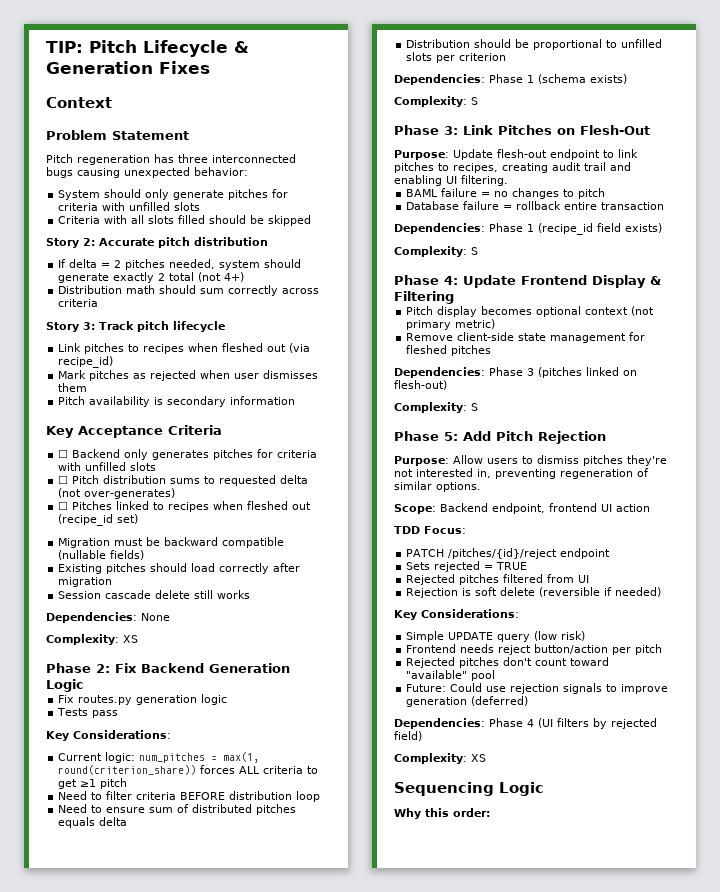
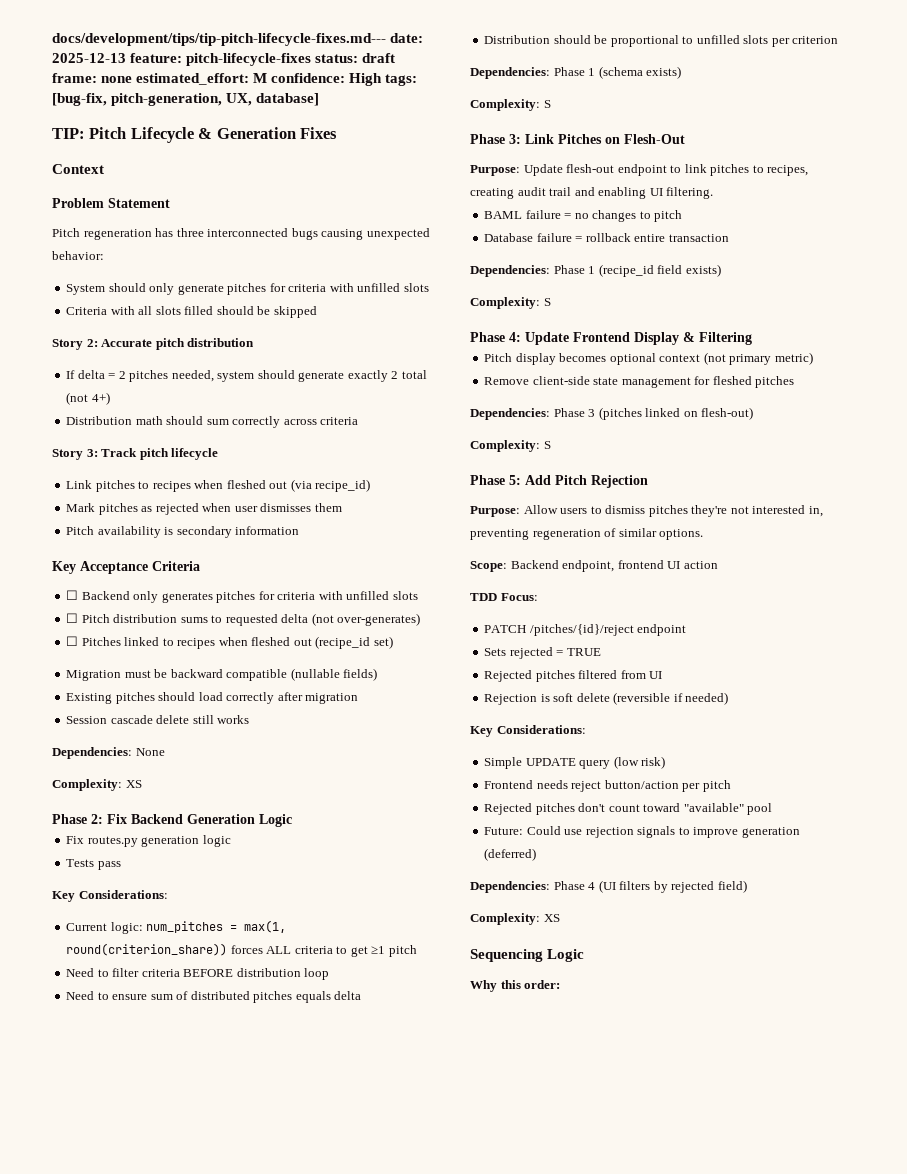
(46, 47) none -> [52,33,424,46] [52,53,396,66] [52,73,418,86] [52,93,320,106] docs/development/tips/tip-pitch-lifecycle-fixes.md--- date: 2025-12-13 feature: pitch-lifecycle-fixes status: draft frame: none estimated_effort: M confidence: High tags: [bug-fix, pitch-generation, UX, database] //

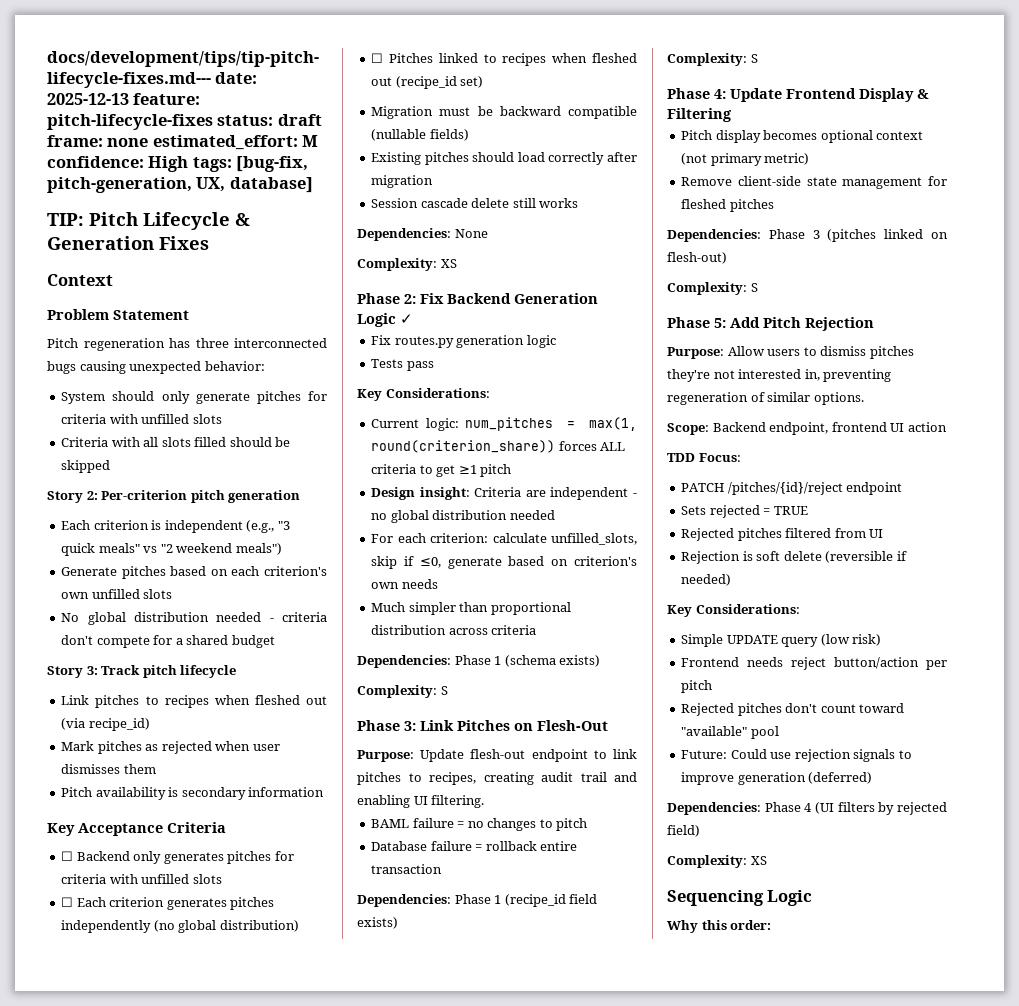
[101,338,255,350] [66,370,427,382] [66,392,110,405] [66,416,359,428] Accurate pitch distribution // If delta = 2 pitches needed, system should generate exactly 2 total (not 4+) // Distribution math should sum correctly across criteria -> [101,490,301,503] [61,520,290,533] [61,543,282,556] [61,566,327,579] [61,589,173,599] [61,612,327,625] [61,635,275,648] Per-criterion pitch generation // Each criterion is independent (e.g., "3 quick meals" vs "2 weekend meals") // Generate pitches based on each criterion's own unfilled slots // No global distribution needed - criteria don't compete for a shared budget
[81,613,421,626] Pitch distribution sums to requested delta (not over-generates) -> [76,897,275,910] [61,920,299,933] Each criterion generates pitches independently (no global distribution)
(292, 820) none -> [400,314,413,324] ✓
[66,968,330,980] [66,991,362,1003] [484,35,839,47] Need to filter criteria BEFORE distribution loop // Need to ensure sum of distributed pitches equals delta // Distribution should be proportional to unfilled slots per criterion -> [371,487,637,500] [371,510,555,523] [371,533,637,545] [371,556,637,569] [371,579,438,589] [371,602,571,615] [371,625,537,635] Design insight: Criteria are independent - no global distribution needed // For each criterion: calculate unfilled_slots, skip if ≤0, generate based on criterion's own needs // Much simpler than proportional distribution across criteria

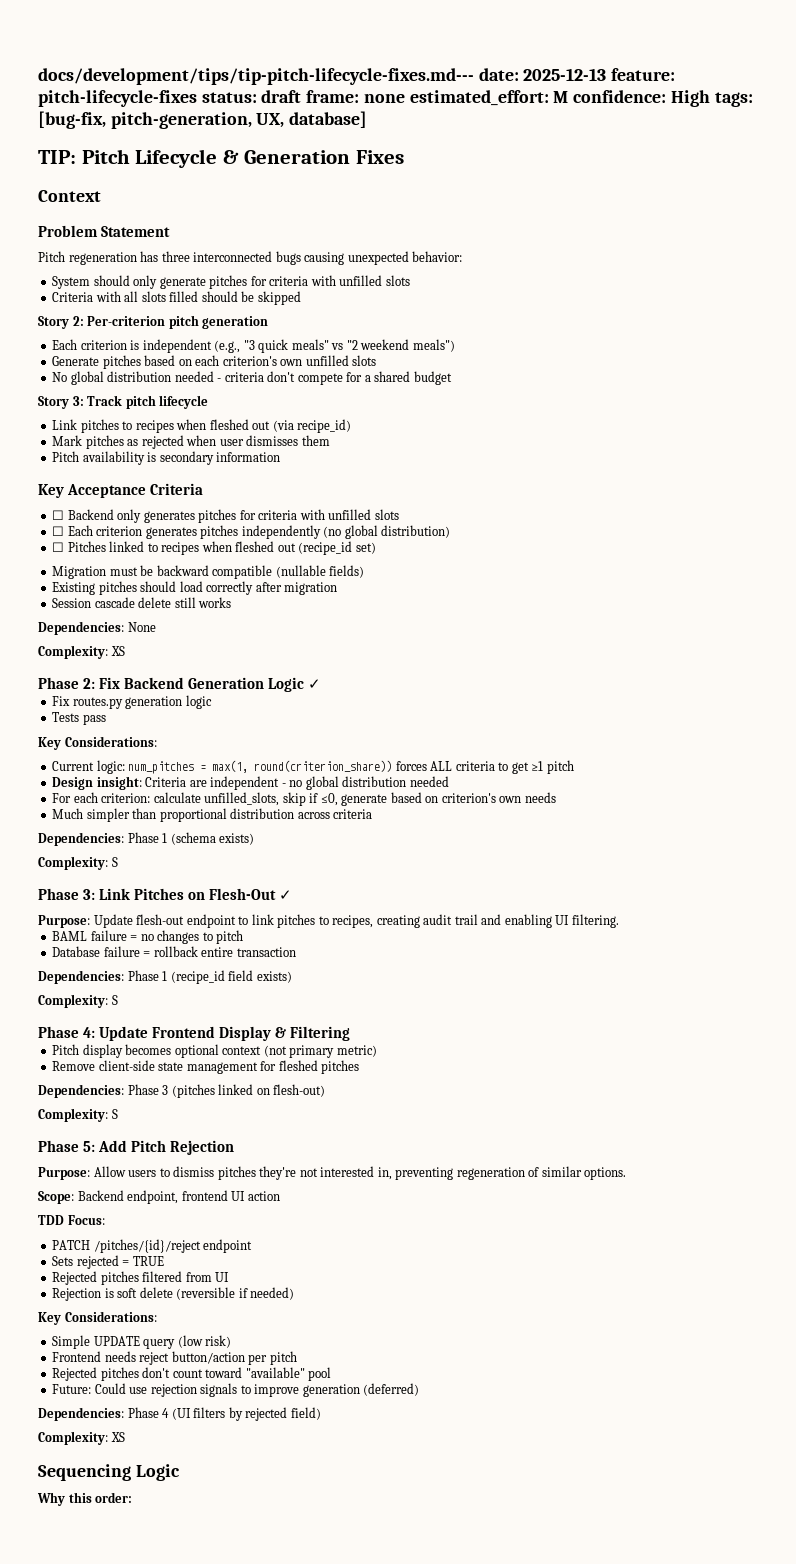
(608, 725) none -> [279,890,293,900] ✓

